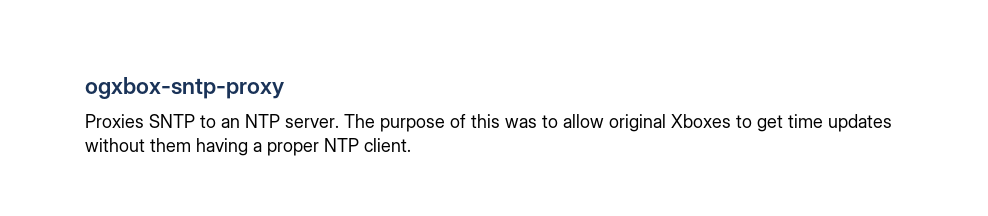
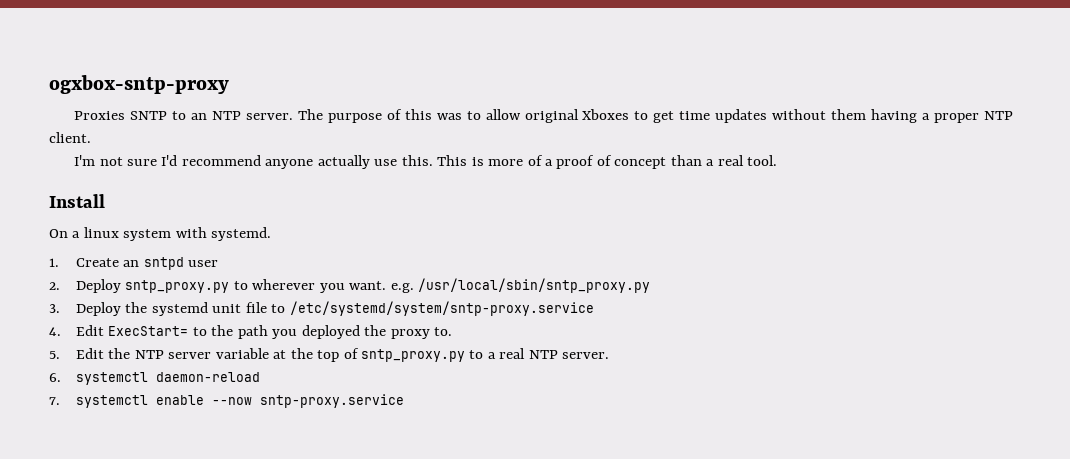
(411, 145) none -> [74,155,778,169] [49,194,105,208] [49,227,272,241] [49,257,219,270] [49,278,651,293] [49,301,594,316] [49,325,452,339] [49,348,610,362] [49,372,260,385] [49,394,404,408] // I'm not sure I'd recommend anyone actually use this. This is more of a proof of concept than a real tool. // Install // On a linux system with systemd. // 1. Create an sntpd user // 2. Deploy sntp_proxy.py to wherever you want. e.g. /usr/local/sbin/sntp_proxy.py // 3. Deploy the systemd unit file to /etc/systemd/system/sntp-proxy.service // 4. Edit ExecStart= to the path you deployed the proxy to. // 5. Edit the NTP server variable at the top of sntp_proxy.py to a real NTP server. // 6. systemctl daemon-reload // 7. systemctl enable --now sntp-proxy.service

